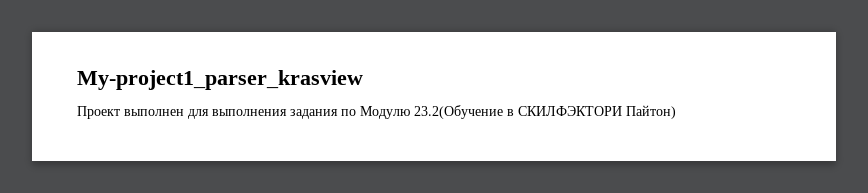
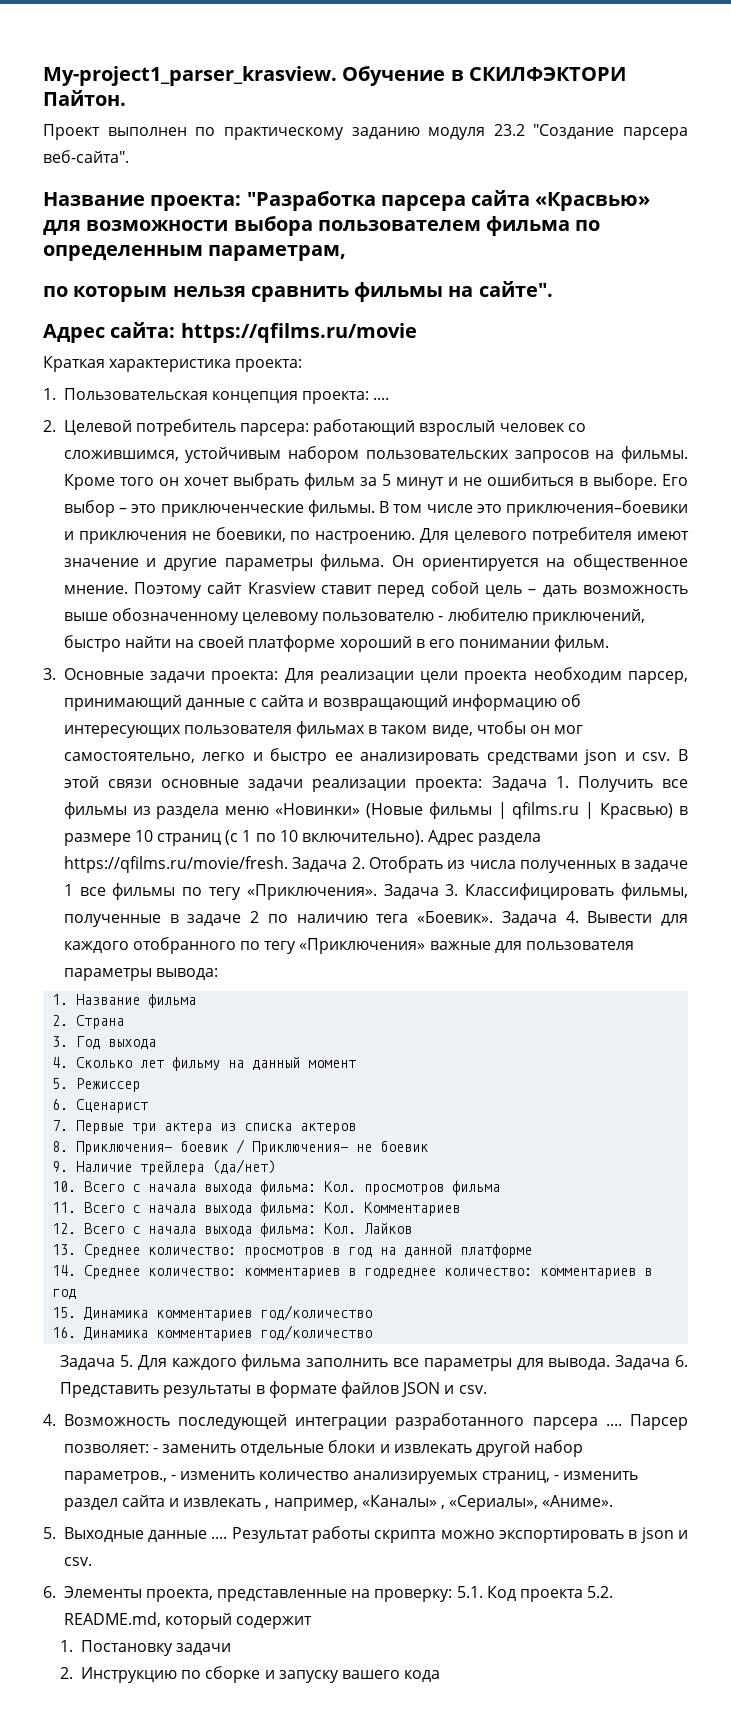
[77,70,363,90] [77,105,676,119] My-project1_parser_krasview // Проект выполнен для выполнения задания по Модулю 23.2(Обучение в СКИЛФЭКТОРИ Пайтон) -> [43,66,626,86] [43,90,126,106] [43,124,688,140] [43,150,129,163] [43,190,651,211] [43,216,601,236] [43,245,347,261] [43,281,553,302] [43,322,417,343] [43,356,303,372] [43,388,390,404] [43,419,586,436] [63,446,688,463] [63,473,688,490] [63,500,688,517] [63,527,690,544] [63,554,688,571] [63,581,688,598] [63,608,645,625] [63,635,610,652] [43,667,688,684] [63,694,582,711] [63,721,584,738] [63,748,688,765] [63,776,689,792] [63,802,689,819] [63,830,542,846] [63,856,688,873] [63,883,688,900] [63,911,688,927] [63,937,635,954] [63,968,218,981] [52,994,197,1008] [52,1015,125,1029] [52,1036,157,1049] [52,1057,357,1071] [52,1078,141,1092] [52,1099,149,1113] [52,1120,357,1134] [52,1139,429,1155] [52,1159,277,1175] [52,1181,501,1195] [52,1202,461,1216] [52,1223,413,1237] [52,1244,533,1258] [52,1265,653,1279] [52,1289,77,1299] [52,1305,373,1321] [52,1325,373,1341] [60,1354,688,1371] [60,1381,487,1398] [43,1413,688,1430] [63,1440,584,1457] [63,1471,639,1484] [63,1495,614,1511] [43,1526,688,1543] [63,1557,92,1566] [43,1586,614,1602] [63,1612,313,1629] [60,1640,232,1656] [60,1666,441,1683] My-project1_parser_krasview. Обучение в СКИЛФЭКТОРИ Пайтон. // Проект выполнен по практическому заданию модуля 23.2 "Создание парсера веб-сайта". // Название проекта: "Разработка парсера сайта «Красвью» для возможности выбора пользователем фильма по определенным параметрам, // по которым нельзя сравнить фильмы на сайте". // Адрес сайта: https://qfilms.ru/movie // Краткая характеристика проекта: // 1. Пользовательская концепция проекта: .... // 2. Целевой потребитель парсера: работающий взрослый человек со сложившимся, устойчивым набором пользовательских запросов на фильмы. Кроме того он хочет выбрать фильм за 5 минут и не ошибиться в выборе. Его выбор – это приключенческие фильмы. В том числе это приключения–боевики и приключения не боевики, по настроению. Для целевого потребителя имеют значение и другие параметры фильма. Он ориентируется на общественное мнение. Поэтому сайт Krasview ставит перед собой цель – дать возможность выше обозначенному целевому пользователю - любителю приключений, быстро найти на своей платформе хороший в его понимании фильм. // 3. Основные задачи проекта: Для реализации цели проекта необходим парсер, принимающий данные с сайта и возвращающий информацию об интересующих пользователя фильмах в таком виде, чтобы он мог самостоятельно, легко и быстро ее анализировать средствами json и csv. В этой связи основные задачи реализации проекта: Задача 1. Получить все фильмы из раздела меню «Новинки» (Новые фильмы | qfilms.ru | Красвью) в размере 10 страниц (с 1 по 10 включительно). Адрес раздела https://qfilms.ru/movie/fresh. Задача 2. Отобрать из числа полученных в задаче 1 все фильмы по тегу «Приключения». Задача 3. Классифицировать фильмы, полученные в задаче 2 по наличию тега «Боевик». Задача 4. Вывести для каждого отобранного по тегу «Приключения» важные для пользователя параметры вывода: // 1. Название фильма // 2. Страна // 3. Год выхода // 4. Сколько лет фильму на данный момент // 5. Режиссер // 6. Сценарист // 7. Первые три актера из списка актеров // 8. Приключения- боевик / Приключения- не боевик // 9. Наличие трейлера (да/нет) // 10. Всего с начала выхода фильма: Кол. просмотров фильма // 11. Всего с начала выхода фильма: Кол. Комментариев // 12. Всего с начала выхода фильма: Кол. Лайков // 13. Среднее количество: просмотров в год на данной платформе // 14. Среднее количество: комментариев в годреднее количество: комментариев в год // 15. Динамика комментариев год/количество // 16. Динамика комментариев год/количество // Задача 5. Для каждого фильма заполнить все параметры для вывода. Задача 6. Представить результаты в формате файлов JSON и csv. // 4. Возможность последующей интеграции разработанного парсера .... Парсер позволяет: - заменить отдельные блоки и извлекать другой набор параметров., - изменить количество анализируемых страниц, - изменить раздел сайта и извлекать , например, «Каналы» , «Сериалы», «Аниме». // 5. Выходные данные .... Результат работы скрипта можно экспортировать в json и csv. // 6. Элементы проекта, представленные на проверку: 5.1. Код проекта 5.2. README.md, который содержит // 1. Постановку задачи // 2. Инструкцию по сборке и запуску вашего кода

